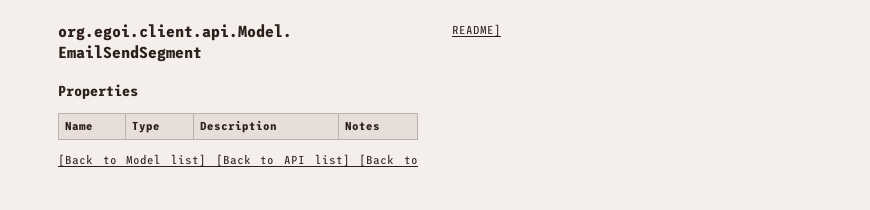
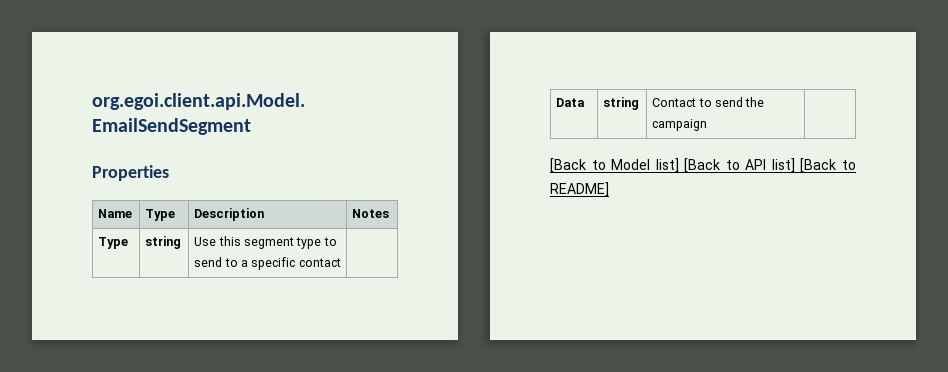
(380, 126) none -> [98,237,129,249] [145,236,182,249] [194,236,337,249] [194,257,341,270] [556,98,586,107] [603,97,640,110] [652,97,765,107] [652,119,708,131] // Type | string | Use this segment type to send to a specific contact | // Data | string | Contact to send the campaign |

